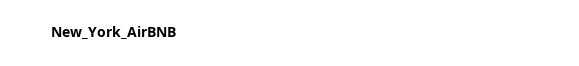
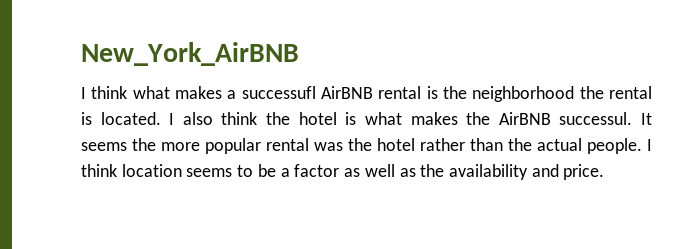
(176, 32) none -> [81,86,652,102] [81,112,653,125] [81,138,652,154] [81,164,605,180] // I think what makes a successufl AirBNB rental is the neighborhood the rental is located. I also think the hotel is what makes the AirBNB successul. It seems the more popular rental was the hotel rather than the actual people. I think location seems to be a factor as well as the availability and price.

